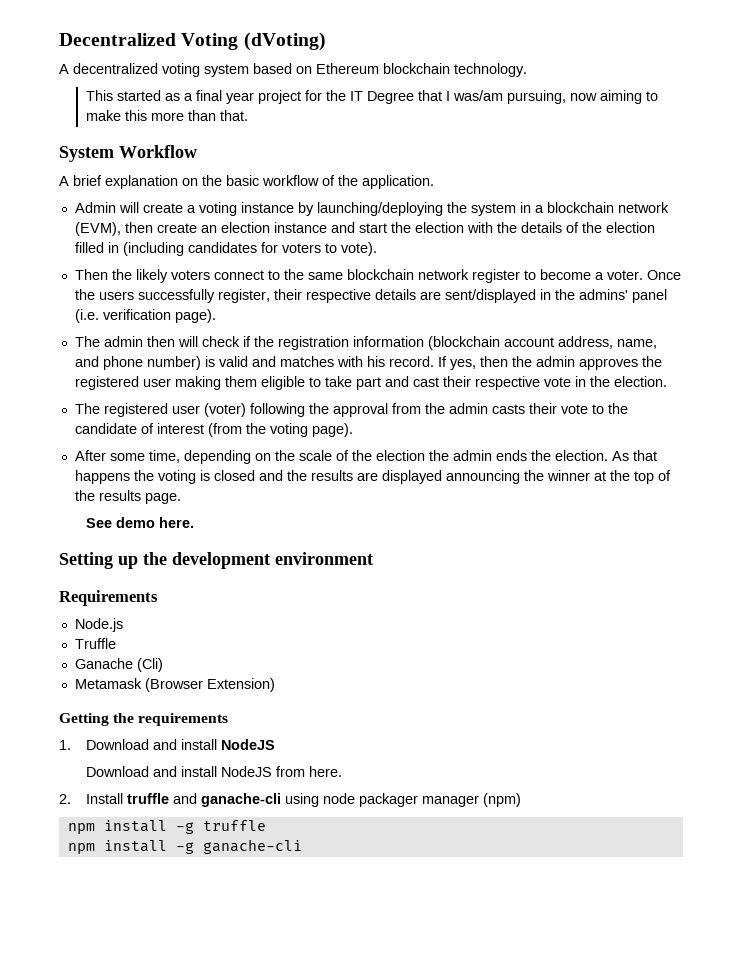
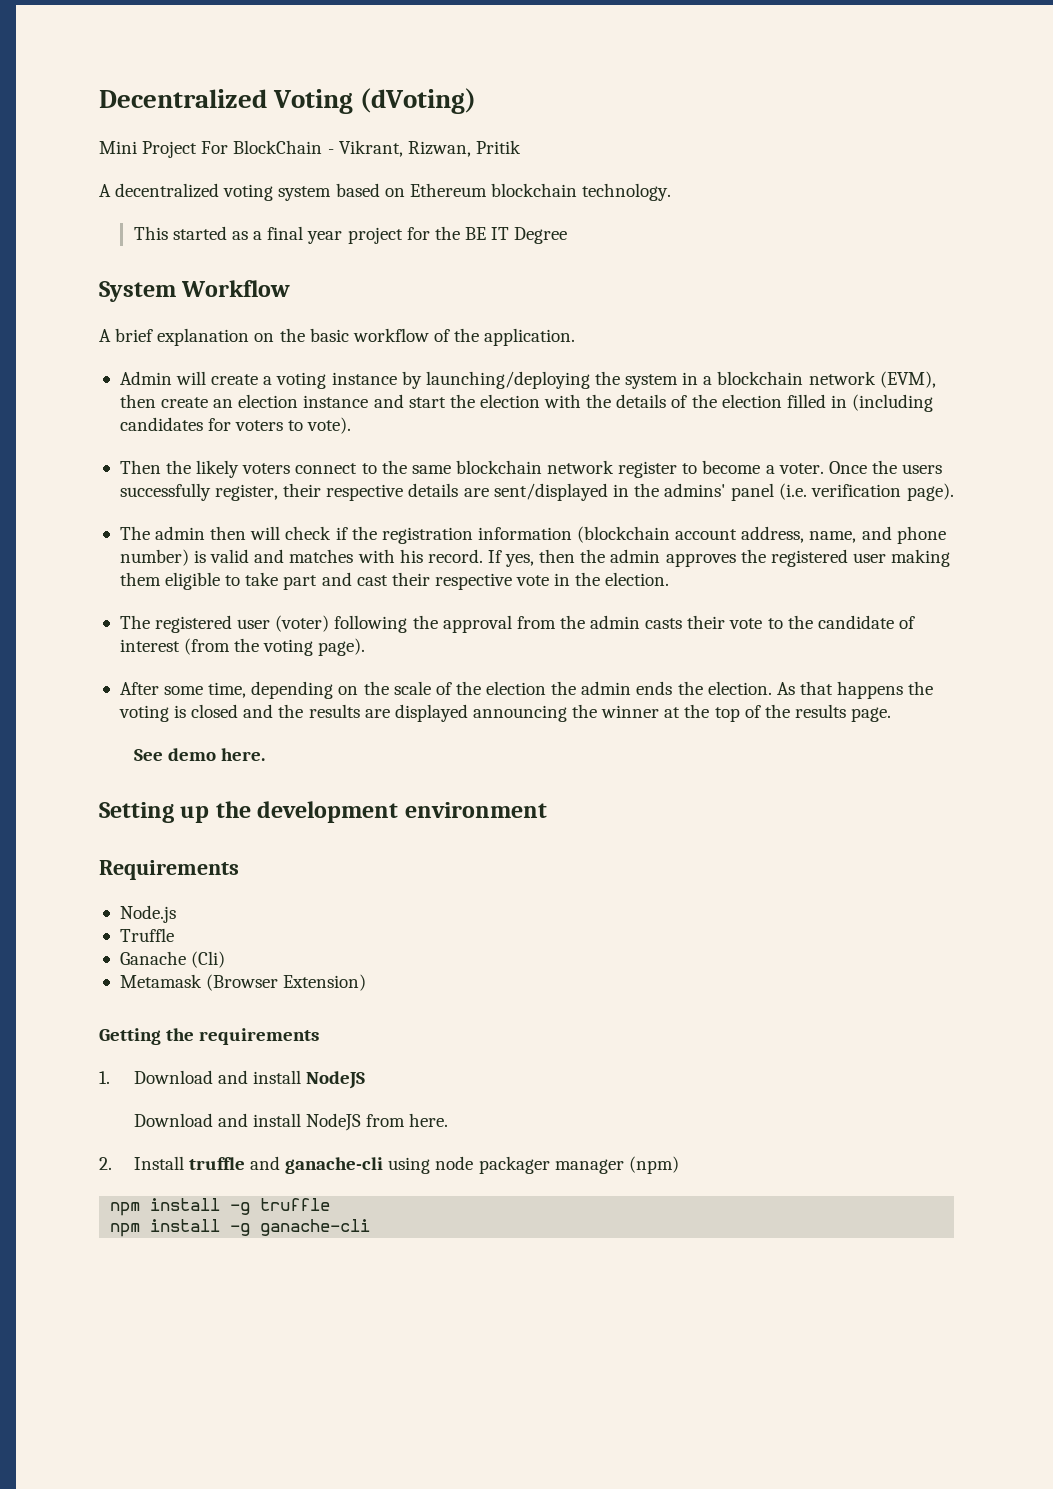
(326, 41) none -> [99,140,521,158] // Mini Project For BlockChain - Vikrant, Rizwan, Pritik
(346, 95) none -> [464,227,486,240] BE
[417,90,658,104] [85,110,248,121] that I was/am pursuing, now aiming to make this more than that. -> (568, 235) none

